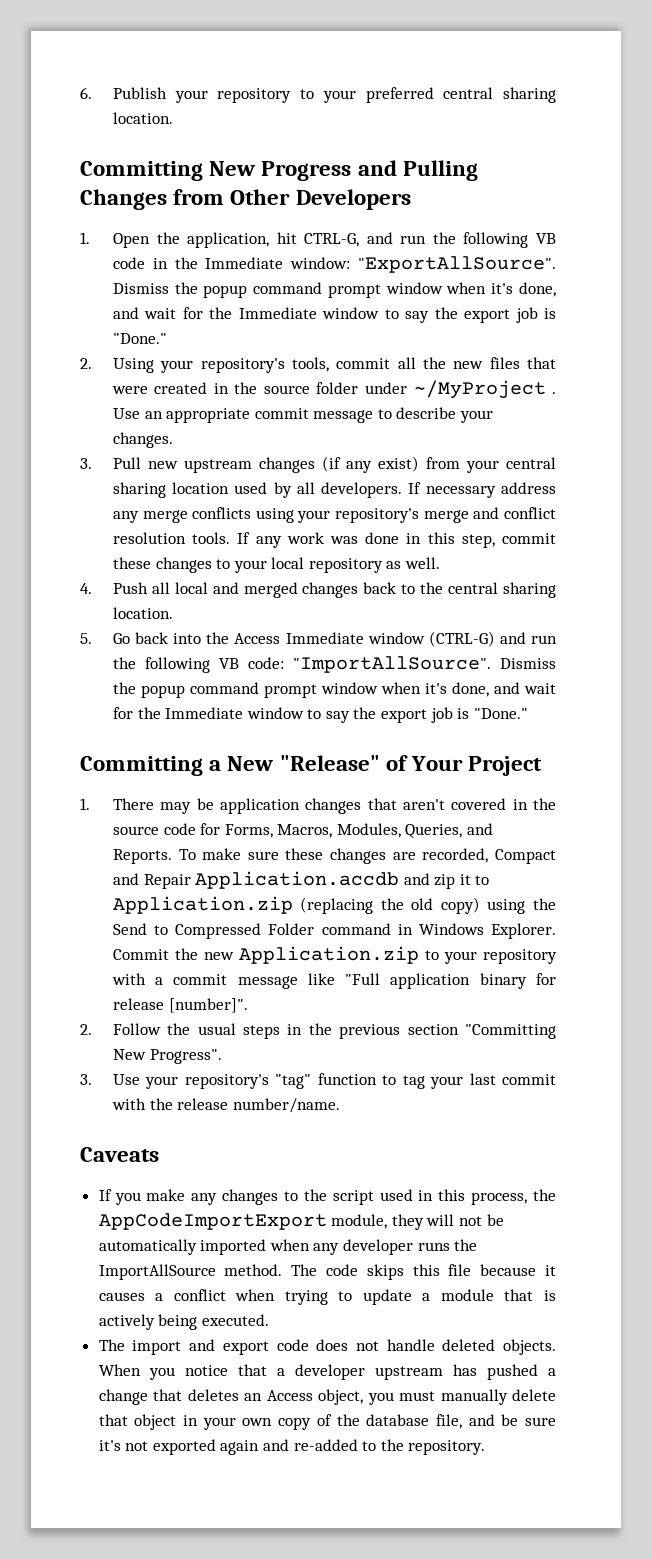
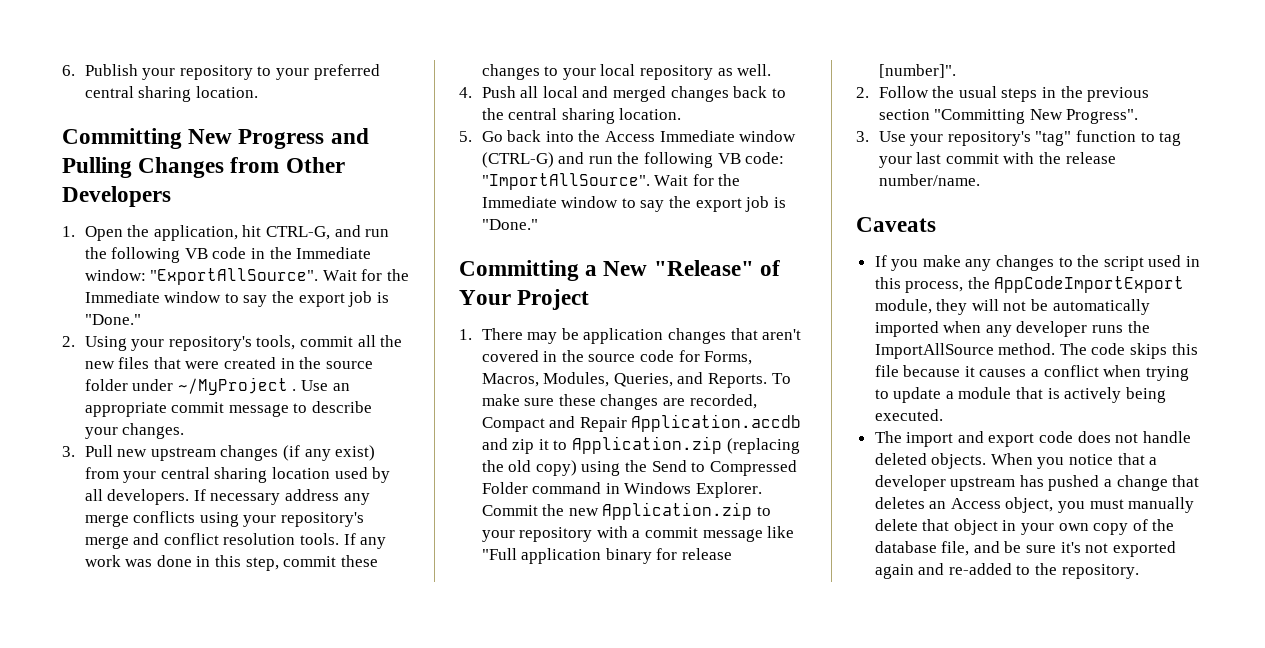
[112,282,556,298] [112,307,177,319] Dismiss the popup command prompt window when it's done, and wait -> [322,270,357,281] Wait
[500,658,556,669] [112,682,556,698] Dismiss the popup command prompt window when it's done, and wait -> [654,175,689,186] Wait

